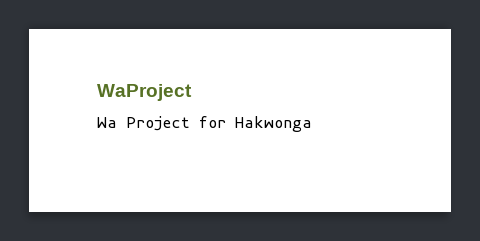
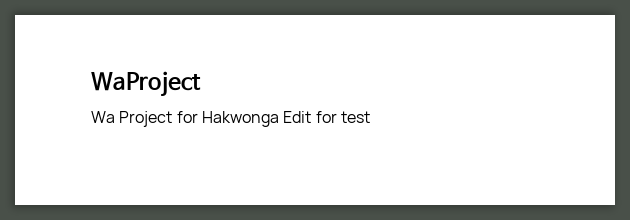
(312, 124) none -> [283,111,370,123] Edit for test

